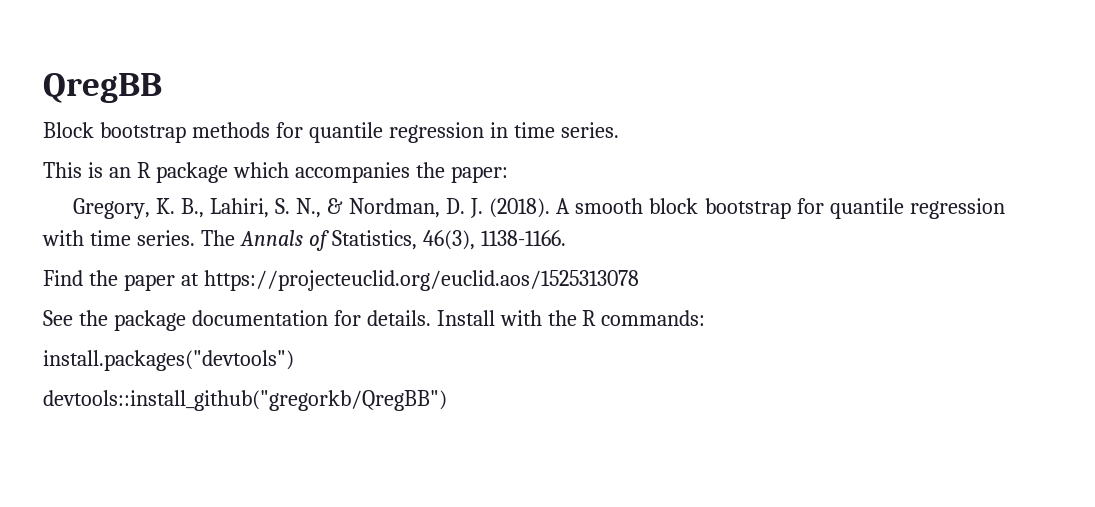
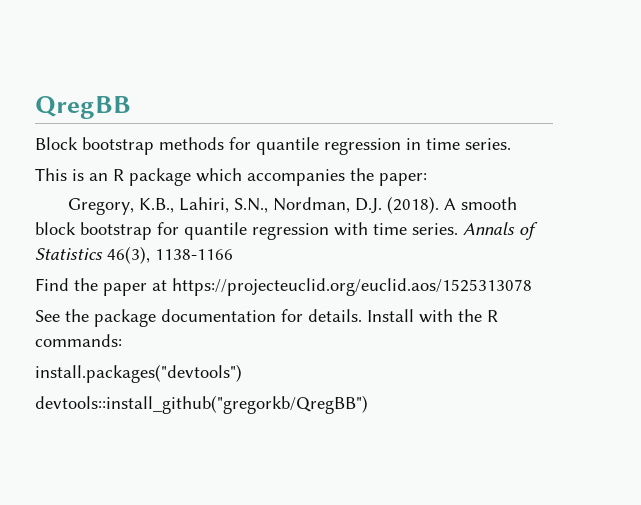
[155,198,483,218] K. B., Lahiri, S. N., & Nordman, D. J. -> [139,197,383,214] K.B., Lahiri, S.N., Nordman, D.J.
[200,230,235,246] The -> (458, 229) none
[331,230,566,250] Statistics, 46(3), 1138-1166. -> [35,246,233,264] Statistics 46(3), 1138-1166

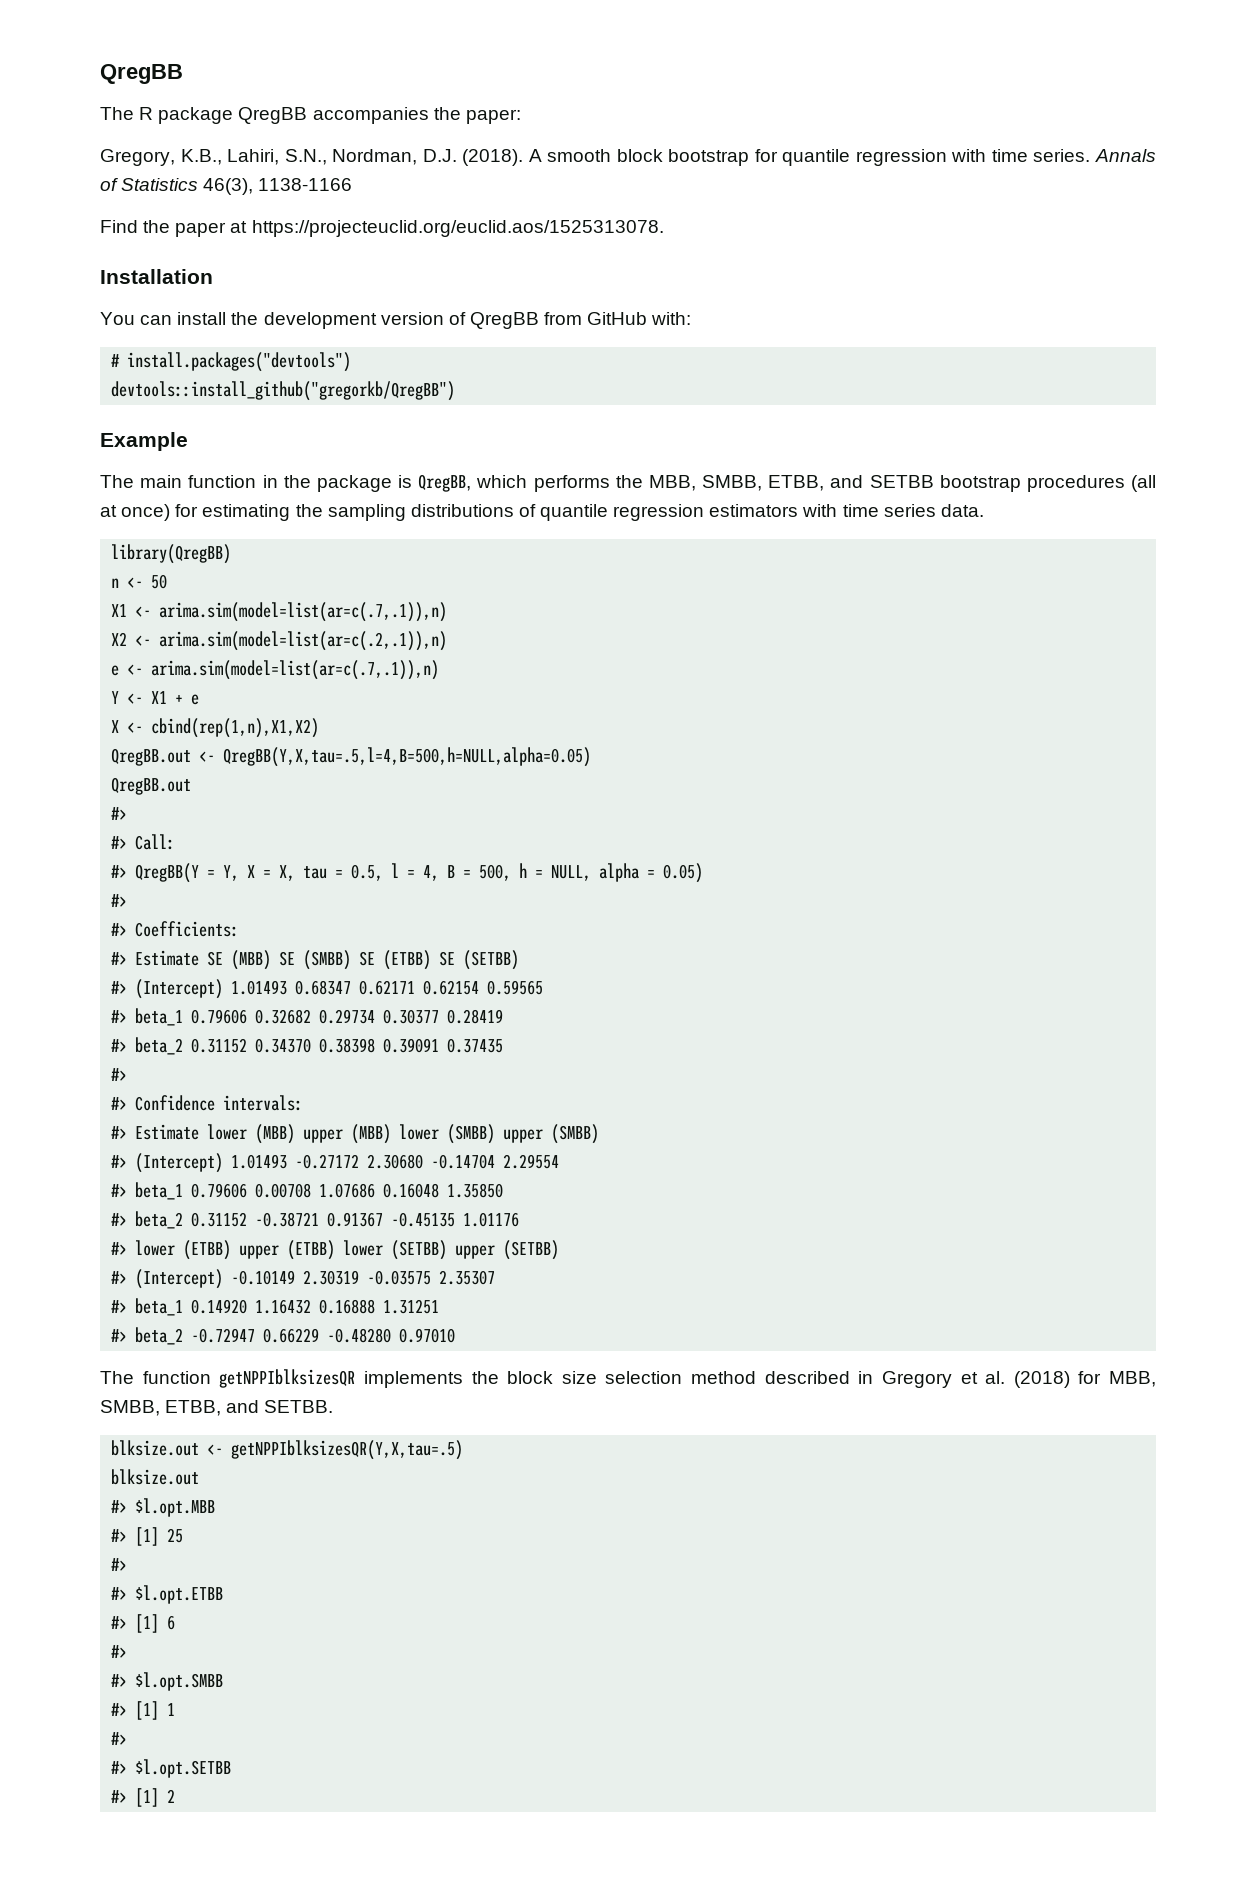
[35,137,511,155] [35,168,108,181] Block bootstrap methods for quantile regression in time series. // This is an -> [100,107,134,120] The
[196,168,242,182] which -> [238,107,308,124] QregBB
[172,278,532,296] [35,309,498,327] [35,334,122,347] [35,364,242,383] [35,395,368,414] https://projecteuclid.org/euclid.aos/1525313078 // See the package documentation for details. Install with the R commands: // install.packages("devtools") // devtools::install_github("gregorkb/QregBB") -> [251,220,664,237] [100,269,213,284] [100,312,692,329] [111,352,352,372] [111,381,456,401] [100,432,188,451] [100,474,1156,492] [100,504,984,521] [111,544,232,564] [111,574,168,589] [111,602,448,622] [111,631,448,651] [111,660,440,680] [111,691,200,705] [111,718,320,738] [111,747,592,767] [111,777,192,795] [111,807,128,820] [111,834,176,850] [111,863,704,883] [111,894,128,907] [111,921,240,937] [111,950,520,970] [111,979,544,999] [111,1008,504,1026] [111,1037,504,1055] [111,1068,128,1081] [111,1095,304,1111] [111,1124,600,1144] [111,1153,560,1173] [111,1182,504,1200] [111,1211,520,1229] [111,1240,560,1260] [111,1269,496,1289] [111,1298,440,1316] [111,1327,456,1345] [100,1369,1156,1388] [100,1400,334,1416] [111,1440,464,1460] [111,1469,200,1485] [111,1498,216,1517] [111,1527,184,1546] [111,1558,128,1571] [111,1585,224,1604] [111,1614,176,1633] [111,1645,128,1658] [111,1672,224,1691] [111,1701,176,1720] [111,1732,128,1745] [111,1759,232,1778] [111,1788,176,1807] https://projecteuclid.org/euclid.aos/1525313078. // Installation // You can install the development version of QregBB from GitHub with: // # install.packages("devtools") // devtools::install_github("gregorkb/QregBB") // Example // The main function in the package is QregBB, which performs the MBB, SMBB, ETBB, and SETBB bootstrap procedures (all at once) for estimating the sampling distributions of quantile regression estimators with time series data. // library(QregBB) // n <- 50 // X1 <- arima.sim(model=list(ar=c(.7,.1)),n) // X2 <- arima.sim(model=list(ar=c(.2,.1)),n) // e <- arima.sim(model=list(ar=c(.7,.1)),n) // Y <- X1 + e // X <- cbind(rep(1,n),X1,X2) // QregBB.out <- QregBB(Y,X,tau=.5,l=4,B=500,h=NULL,alpha=0.05) // QregBB.out // #> // #> Call: // #> QregBB(Y = Y, X = X, tau = 0.5, l = 4, B = 500, h = NULL, alpha = 0.05) // #> // #> Coefficients: // #> Estimate SE (MBB) SE (SMBB) SE (ETBB) SE (SETBB) // #> (Intercept) 1.01493 0.68347 0.62171 0.62154 0.59565 // #> beta_1 0.79606 0.32682 0.29734 0.30377 0.28419 // #> beta_2 0.31152 0.34370 0.38398 0.39091 0.37435 // #> // #> Confidence intervals: // #> Estimate lower (MBB) upper (MBB) lower (SMBB) upper (SMBB) // #> (Intercept) 1.01493 -0.27172 2.30680 -0.14704 2.29554 // #> beta_1 0.79606 0.00708 1.07686 0.16048 1.35850 // #> beta_2 0.31152 -0.38721 0.91367 -0.45135 1.01176 // #> lower (ETBB) upper (ETBB) lower (SETBB) upper (SETBB) // #> (Intercept) -0.10149 2.30319 -0.03575 2.35307 // #> beta_1 0.14920 1.16432 0.16888 1.31251 // #> beta_2 -0.72947 0.66229 -0.48280 0.97010 // The function getNPPIblksizesQR implements the block size selection method described in Gregory et al. (2018) for MBB, SMBB, ETBB, and SETBB. // blksize.out <- getNPPIblksizesQR(Y,X,tau=.5) // blksize.out // #> $l.opt.MBB // #> [1] 25 // #> // #> $l.opt.ETBB // #> [1] 6 // #> // #> $l.opt.SMBB // #> [1] 1 // #> // #> $l.opt.SETBB // #> [1] 2

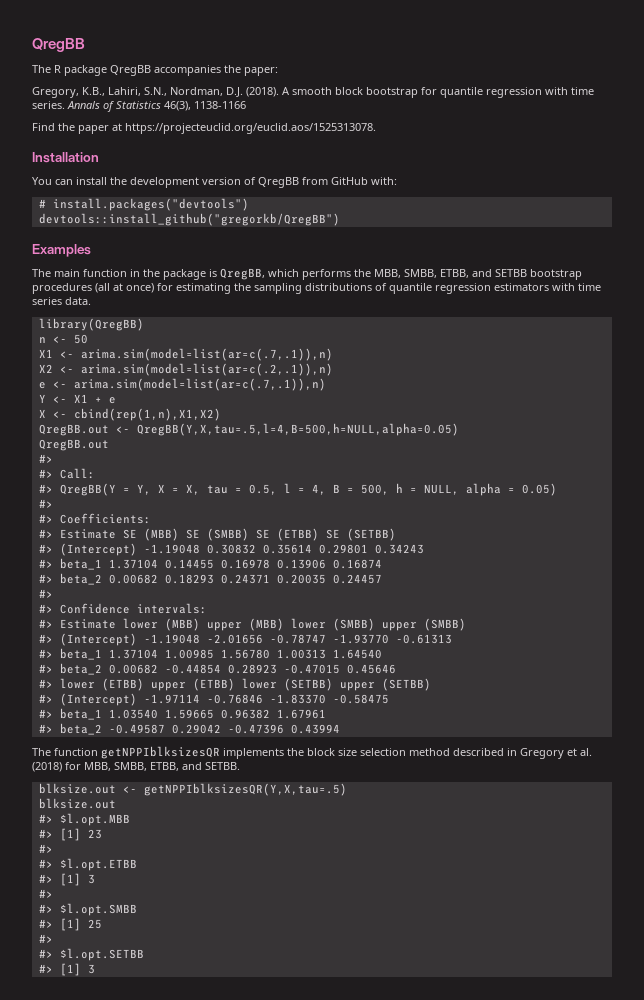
[100,432,188,451] Example -> [32,244,91,257] Examples
[231,980,544,995] [111,1008,504,1026] [111,1037,504,1055] 1.01493 0.68347 0.62171 0.62154 0.59565 // #> beta_1 0.79606 0.32682 0.29734 0.30377 0.28419 // #> beta_2 0.31152 0.34370 0.38398 0.39091 0.37435 -> [143,544,424,554] [38,558,382,570] [38,573,382,585] -1.19048 0.30832 0.35614 0.29801 0.34243 // #> beta_1 1.37104 0.14455 0.16978 0.13906 0.16874 // #> beta_2 0.00682 0.18293 0.24371 0.20035 0.24457
[231,1154,560,1169] [111,1182,504,1200] [111,1211,520,1229] 1.01493 -0.27172 2.30680 -0.14704 2.29554 // #> beta_1 0.79606 0.00708 1.07686 0.16048 1.35850 // #> beta_2 0.31152 -0.38721 0.91367 -0.45135 1.01176 -> [143,634,452,644] [38,648,382,660] [38,663,396,675] -1.19048 -2.01656 -0.78747 -1.93770 -0.61313 // #> beta_1 1.37104 1.00985 1.56780 1.00313 1.64540 // #> beta_2 0.00682 -0.44854 0.28923 -0.47015 0.45646
[231,1270,496,1285] [111,1298,440,1316] [111,1327,456,1345] -0.10149 2.30319 -0.03575 2.35307 // #> beta_1 0.14920 1.16432 0.16888 1.31251 // #> beta_2 -0.72947 0.66229 -0.48280 0.97010 -> [143,694,389,704] [38,708,326,720] [38,723,340,735] -1.97114 -0.76846 -1.83370 -0.58475 // #> beta_1 1.03540 1.59665 0.96382 1.67961 // #> beta_2 -0.49587 0.29042 -0.47396 0.43994
[167,1528,184,1543] 25 -> [87,829,102,839] 23
[167,1615,176,1630] 6 -> [87,874,95,884] 3
[167,1703,176,1716] 1 -> [87,919,102,929] 25
[167,1789,176,1803] 2 -> [87,964,95,974] 3

